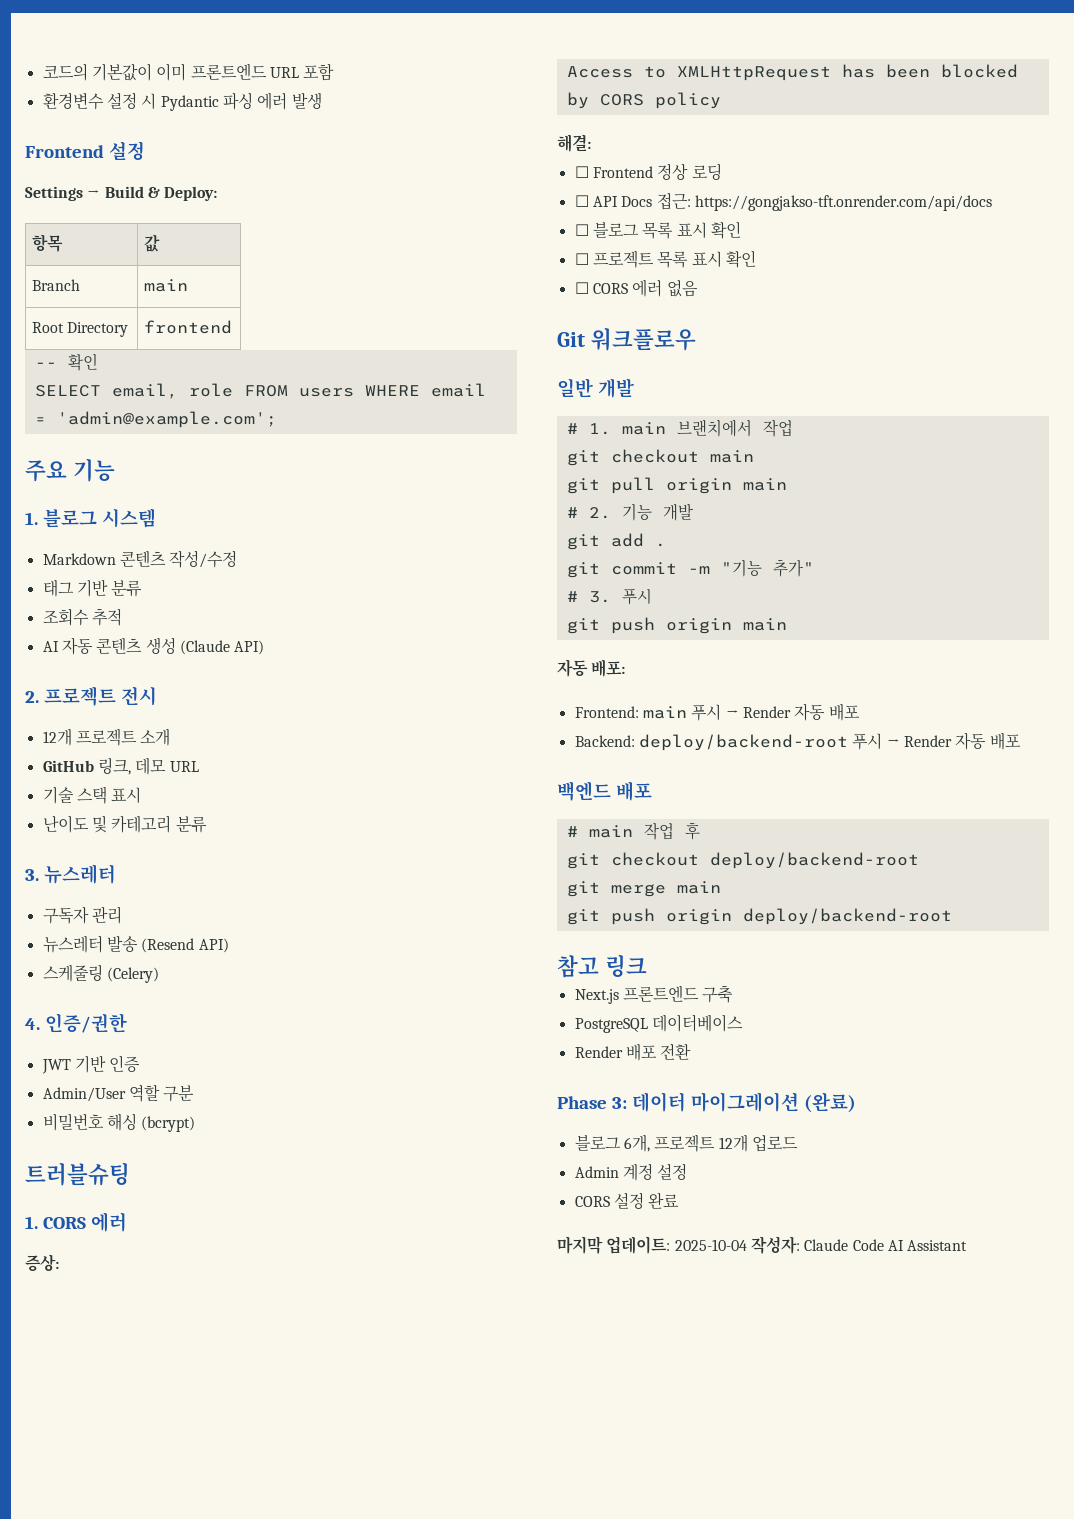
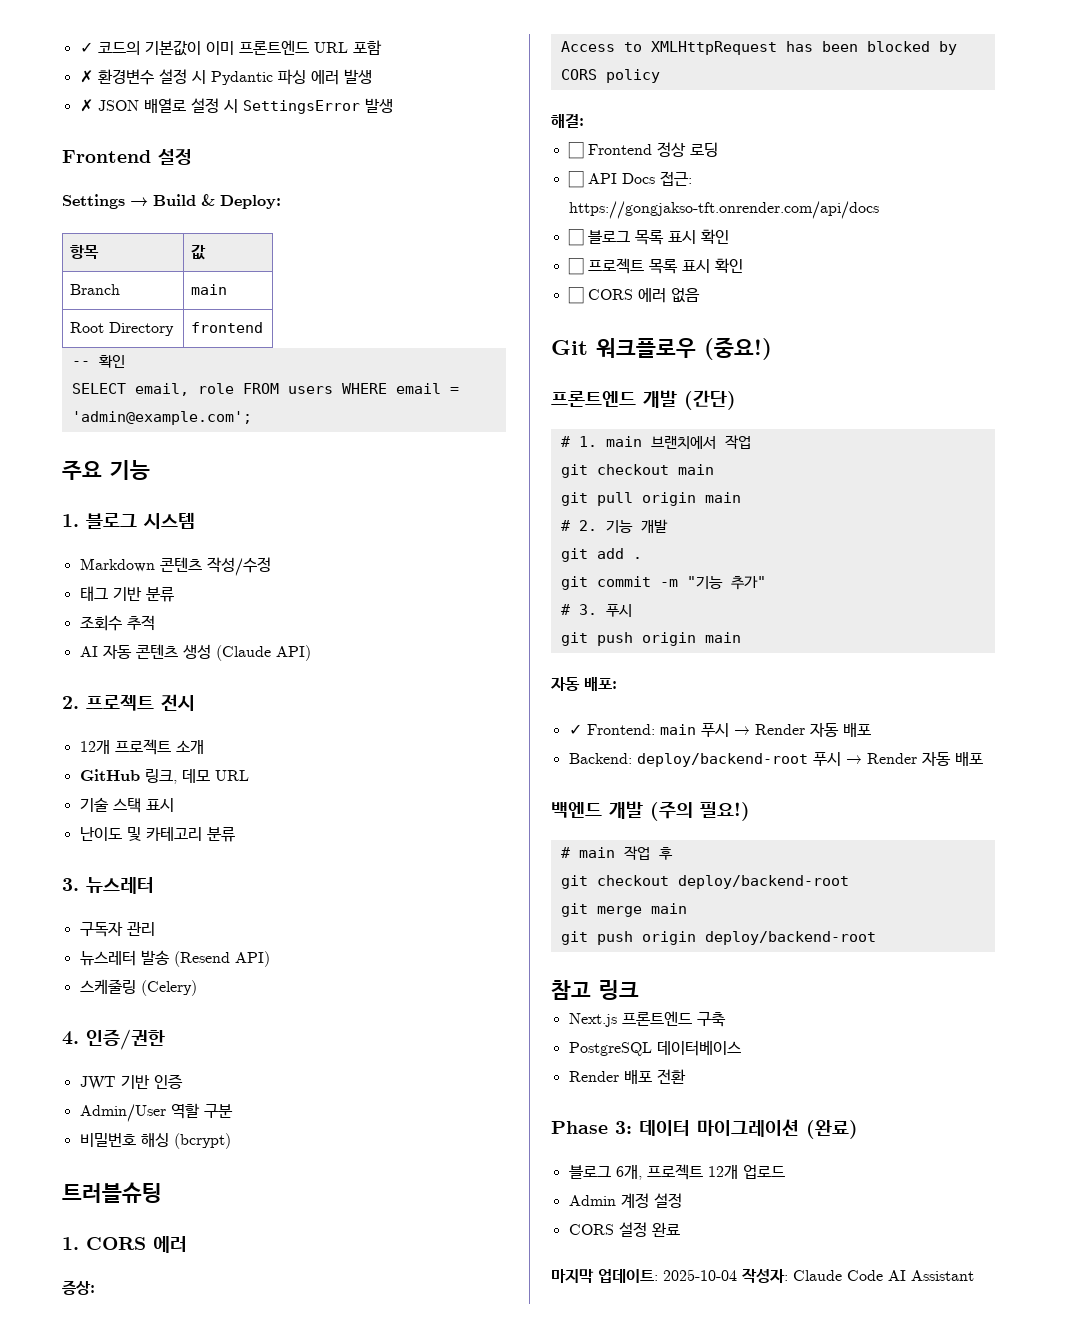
(42, 72) none -> [79,42,93,53] ✓
(335, 72) none -> [79,70,93,83] ✗
(322, 100) none -> [79,98,393,114] // ✗ JSON 배열로 설정 시 SettingsError 발생
[557,378,634,398] // 일반 개발 -> [704,337,772,360] [551,390,736,410] (중요!) // 프론트엔드 개발 (간단)
(626, 668) none -> [568,724,582,735] ✓
[615,781,652,801] 배포 -> [609,801,750,821] 개발 (주의 필요!)

